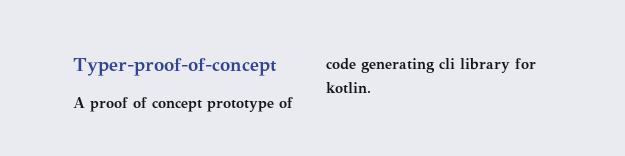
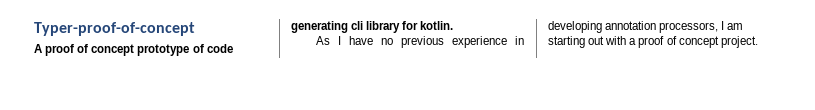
(371, 88) none -> [315,36,524,48] [548,21,744,33] [548,36,758,48] // As I have no previous experience in developing annotation processors, I am starting out with a proof of concept project.

